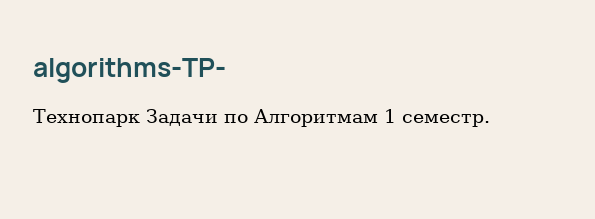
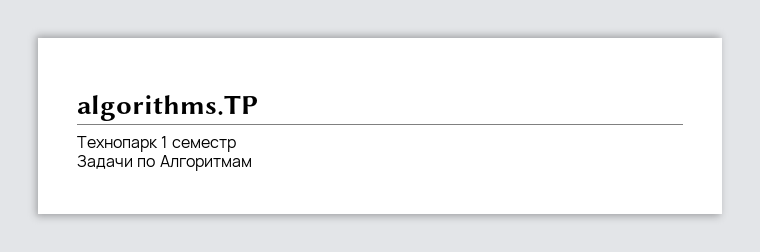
[33,58,226,83] algorithms-TP- -> [77,95,258,121] algorithms.TP
(140, 118) none -> [161,136,236,152] 1 семестр //
[384,109,490,127] 1 семестр. -> (252, 163) none

